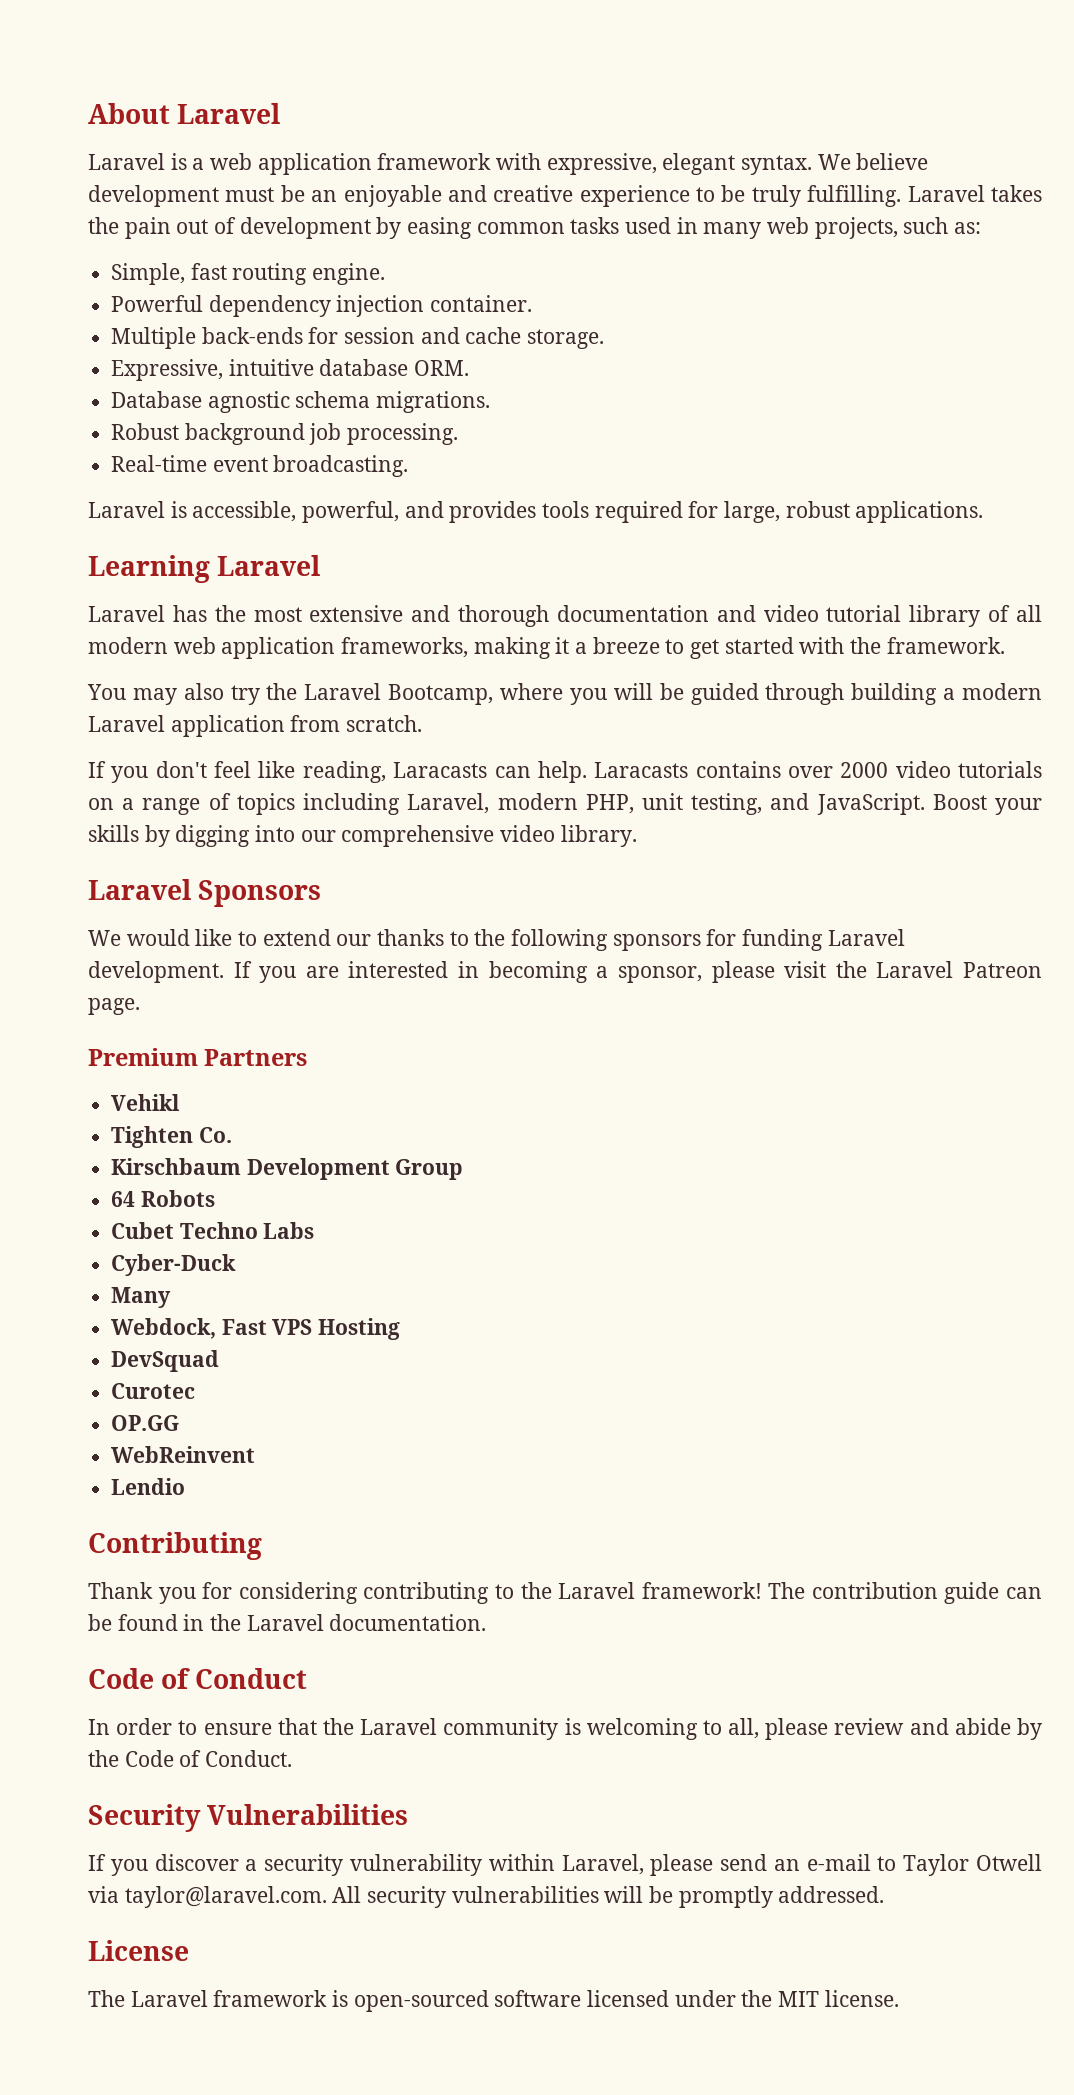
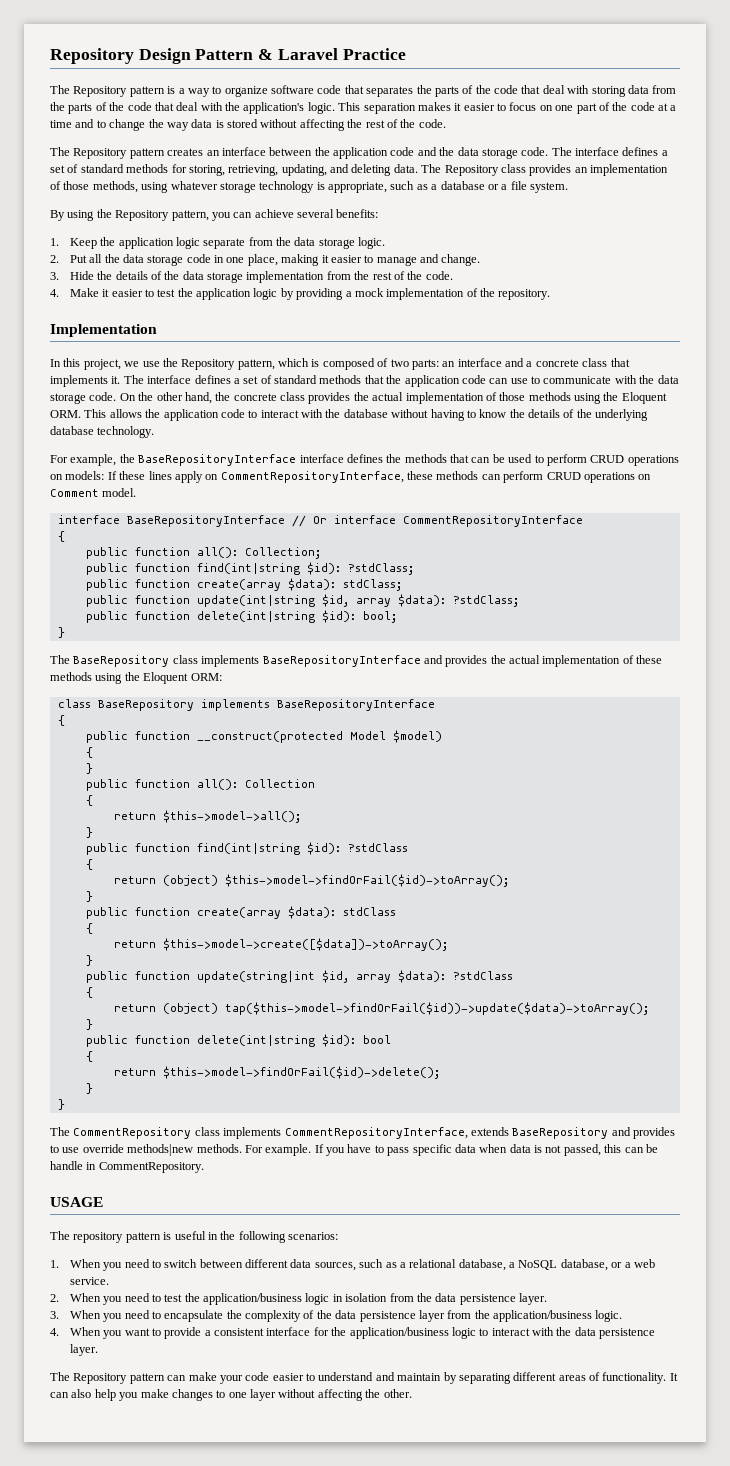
[88,103,281,124] [88,153,929,175] [88,185,1042,207] [88,217,982,239] [111,263,386,285] [111,295,533,317] [111,327,605,349] [111,359,470,381] [111,391,491,413] [111,423,459,445] [111,455,409,477] [88,501,984,523] [88,555,321,583] [88,605,1042,627] [88,637,1005,659] [87,683,1042,705] [88,715,423,737] [88,761,1042,783] [88,793,1042,815] [88,825,637,847] [88,879,322,907] [88,929,905,951] [88,961,1043,983] [88,998,140,1015] [88,1048,308,1066] [111,1094,181,1111] [111,1126,232,1148] [111,1158,464,1180] [111,1190,215,1207] [111,1222,315,1239] [111,1254,237,1276] [111,1287,172,1308] [111,1318,401,1340] [111,1350,220,1372] [111,1383,196,1399] [111,1415,180,1431] [111,1446,256,1463] [111,1478,186,1495] [88,1532,262,1560] [88,1582,1042,1604] [88,1614,487,1631] [88,1668,308,1689] [88,1718,1042,1740] [88,1750,293,1767] [88,1804,409,1832] [88,1854,1043,1876] [88,1886,885,1908] [88,1940,189,1961] [88,1990,899,2012] About Laravel // Laravel is a web application framework with expressive, elegant syntax. We believe development must be an enjoyable and creative experience to be truly fulfilling. Laravel takes the pain out of development by easing common tasks used in many web projects, such as: // Simple, fast routing engine. // Powerful dependency injection container. // Multiple back-ends for session and cache storage. // Expressive, intuitive database ORM. // Database agnostic schema migrations. // Robust background job processing. // Real-time event broadcasting. // Laravel is accessible, powerful, and provides tools required for large, robust applications. // Learning Laravel // Laravel has the most extensive and thorough documentation and video tutorial library of all modern web application frameworks, making it a breeze to get started with the framework. // You may also try the Laravel Bootcamp, where you will be guided through building a modern Laravel application from scratch. // If you don't feel like reading, Laracasts can help. Laracasts contains over 2000 video tutorials on a range of topics including Laravel, modern PHP, unit testing, and JavaScript. Boost your skills by digging into our comprehensive video library. // Laravel Sponsors // We would like to extend our thanks to the following sponsors for funding Laravel development. If you are interested in becoming a sponsor, please visit the Laravel Patreon page. // Premium Partners // Vehikl // Tighten Co. // Kirschbaum Development Group // 64 Robots // Cubet Techno Labs // Cyber-Duck // Many // Webdock, Fast VPS Hosting // DevSquad // Curotec // OP.GG // WebReinvent // Lendio // Contributing // Thank you for considering contributing to the Laravel framework! The contribution guide can be found in the Laravel documentation. // Code of Conduct // In order to ensure that the Laravel community is welcoming to all, please review and abide by the Code of Conduct. // Security Vulnerabilities // If you discover a security vulnerability within Laravel, please send an e-mail to Taylor Otwell via taylor@laravel.com. All security vulnerabilities will be promptly addressed. // License // The Laravel framework is open-sourced software licensed under the MIT license. -> [50,48,406,64] [50,85,677,97] [50,102,677,114] [50,119,446,131] [50,147,668,159] [50,164,668,176] [50,181,568,193] [50,209,379,221] [50,237,386,249] [50,254,481,266] [50,271,453,283] [50,288,551,300] [50,324,157,337] [50,358,630,370] [50,375,679,387] [50,392,667,404] [50,409,649,421] [50,426,155,438] [50,454,679,466] [50,471,652,483] [50,488,137,497] [57,515,583,527] [57,531,65,542] [85,547,321,559] [85,562,414,575] [85,578,402,591] [85,594,519,607] [85,610,397,623] [57,627,65,638] [50,655,663,667] [50,672,222,684] [57,699,435,711] [57,715,65,726] [85,730,442,743] [85,747,93,758] [85,763,93,774] [85,779,315,791] [85,795,93,806] [113,810,301,823] [85,827,93,838] [85,842,408,855] [85,859,93,870] [113,874,509,887] [85,891,93,902] [85,906,396,919] [85,923,93,934] [113,938,448,951] [85,955,93,966] [85,970,513,983] [85,987,93,998] [113,1002,649,1015] [85,1019,93,1030] [85,1034,391,1047] [85,1051,93,1062] [113,1066,440,1079] [85,1083,93,1094] [57,1099,65,1110] [50,1127,675,1139] [50,1144,658,1156] [50,1161,204,1173] [50,1197,103,1207] [50,1231,338,1243] [50,1259,655,1271] [69,1277,109,1285] [50,1293,548,1305] [50,1310,623,1322] [50,1327,656,1339] [69,1344,98,1356] [50,1372,678,1384] [50,1389,412,1401] Repository Design Pattern & Laravel Practice // The Repository pattern is a way to organize software code that separates the parts of the code that deal with storing data from the parts of the code that deal with the application's logic. This separation makes it easier to focus on one part of the code at a time and to change the way data is stored without affecting the rest of the code. // The Repository pattern creates an interface between the application code and the data storage code. The interface defines a set of standard methods for storing, retrieving, updating, and deleting data. The Repository class provides an implementation of those methods, using whatever storage technology is appropriate, such as a database or a file system. // By using the Repository pattern, you can achieve several benefits: // 1. Keep the application logic separate from the data storage logic. // 2. Put all the data storage code in one place, making it easier to manage and change. // 3. Hide the details of the data storage implementation from the rest of the code. // 4. Make it easier to test the application logic by providing a mock implementation of the repository. // Implementation // In this project, we use the Repository pattern, which is composed of two parts: an interface and a concrete class that implements it. The interface defines a set of standard methods that the application code can use to communicate with the data storage code. On the other hand, the concrete class provides the actual implementation of those methods using the Eloquent ORM. This allows the application code to interact with the database without having to know the details of the underlying database technology. // For example, the BaseRepositoryInterface interface defines the methods that can be used to perform CRUD operations on models: If these lines apply on CommentRepositoryInterface, these methods can perform CRUD operations on Comment model. // interface BaseRepositoryInterface // Or interface CommentRepositoryInterface // { // public function all(): Collection; // public function find(int|string $id): ?stdClass; // public function create(array $data): stdClass; // public function update(int|string $id, array $data): ?stdClass; // public function delete(int|string $id): bool; // } // The BaseRepository class implements BaseRepositoryInterface and provides the actual implementation of these methods using the Eloquent ORM: // class BaseRepository implements BaseRepositoryInterface // { // public function __construct(protected Model $model) // { // } // public function all(): Collection // { // return $this->model->all(); // } // public function find(int|string $id): ?stdClass // { // return (object) $this->model->findOrFail($id)->toArray(); // } // public function create(array $data): stdClass // { // return $this->model->create([$data])->toArray(); // } // public function update(string|int $id, array $data): ?stdClass // { // return (object) tap($this->model->findOrFail($id))->update($data)->toArray(); // } // public function delete(int|string $id): bool // { // return $this->model->findOrFail($id)->delete(); // } // } // The CommentRepository class implements CommentRepositoryInterface, extends BaseRepository and provides to use override methods|new methods. For example. If you have to pass specific data when data is not passed, this can be handle in CommentRepository. // USAGE // The repository pattern is useful in the following scenarios: // 1. When you need to switch between different data sources, such as a relational database, a NoSQL database, or a web service. // 2. When you need to test the application/business logic in isolation from the data persistence layer. // 3. When you need to encapsulate the complexity of the data persistence layer from the application/business logic. // 4. When you want to provide a consistent interface for the application/business logic to interact with the data persistence layer. // The Repository pattern can make your code easier to understand and maintain by separating different areas of functionality. It can also help you make changes to one layer without affecting the other.

